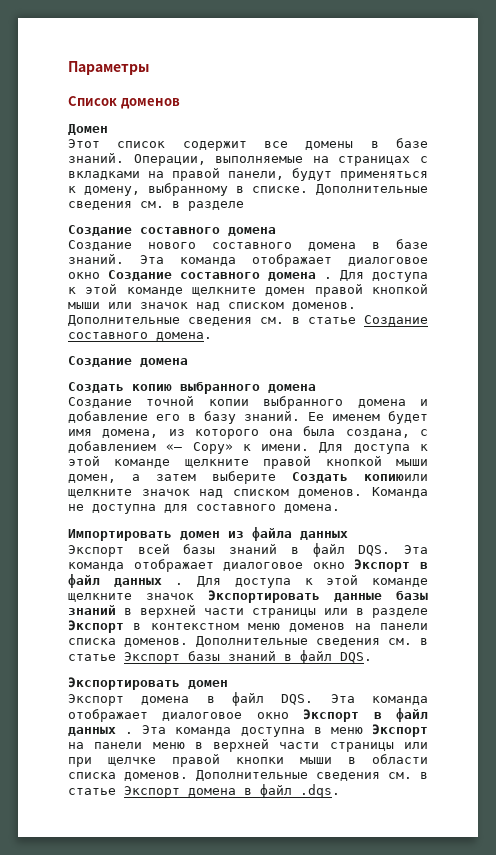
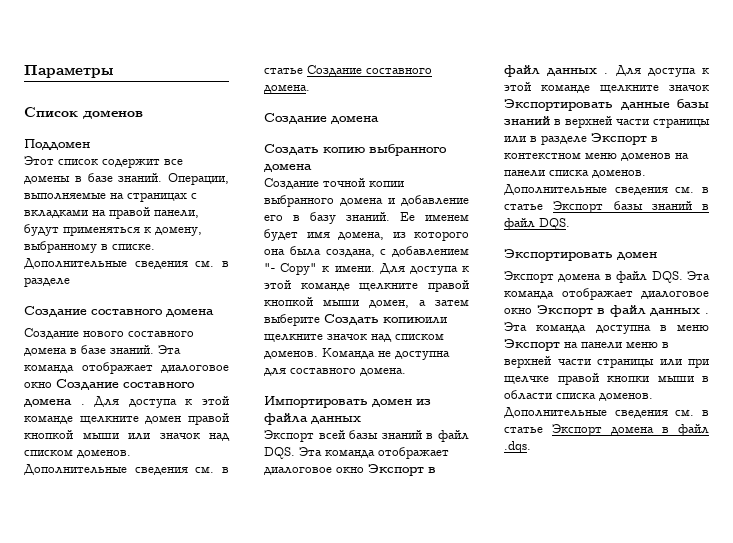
[68,124,108,135] Домен -> [24,139,90,150] Поддомен
[166,442,233,454] «– Copy» -> [264,263,318,275] "- Copy"

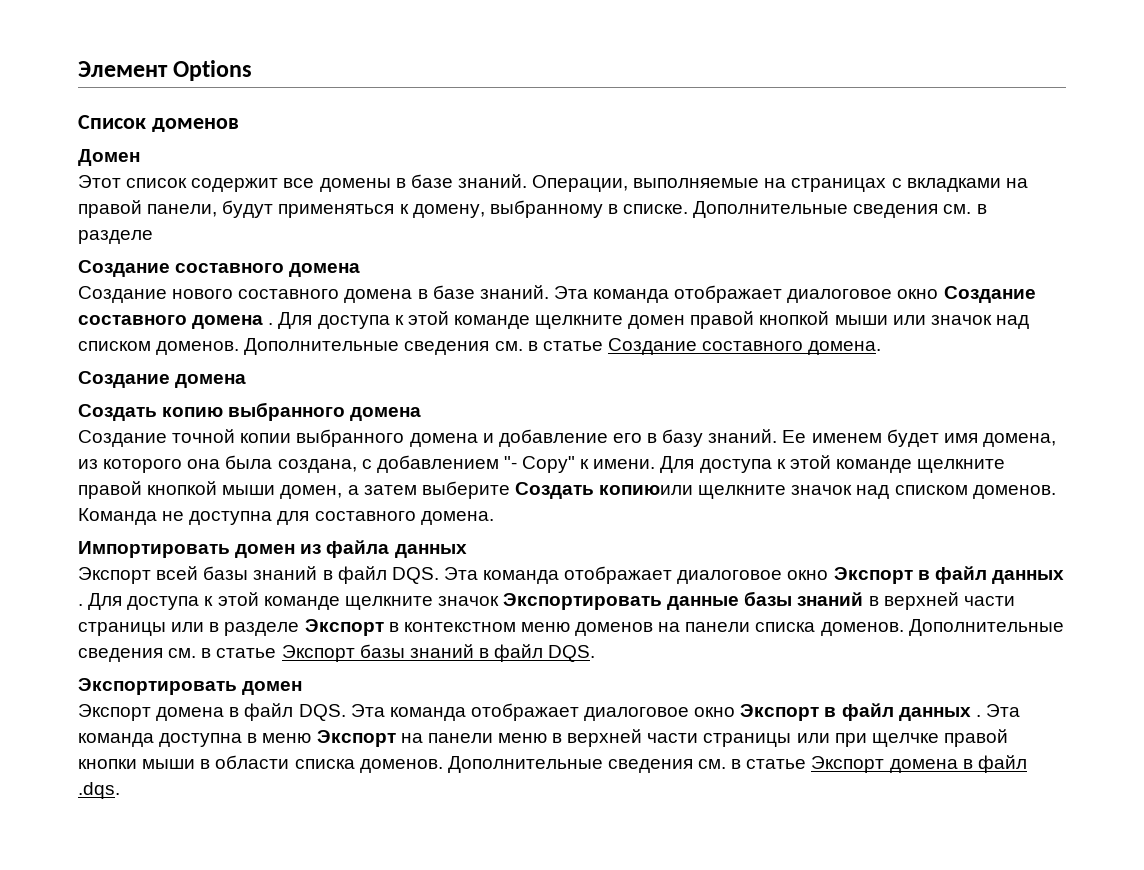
[24,65,113,78] Параметры -> [78,60,253,81] Элемент Options
[24,139,90,150] Поддомен -> [78,149,140,166] Домен

